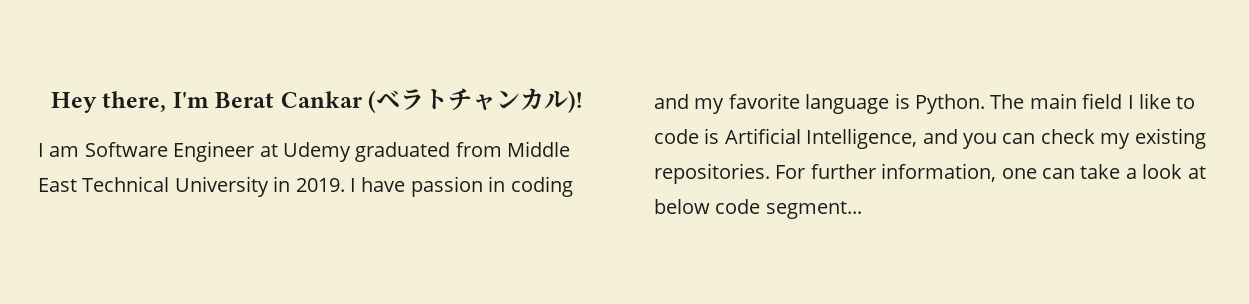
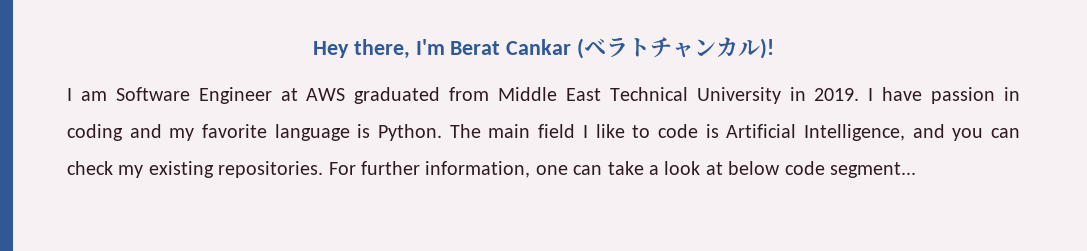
[283,142,351,162] Udemy -> [306,88,346,101] AWS

